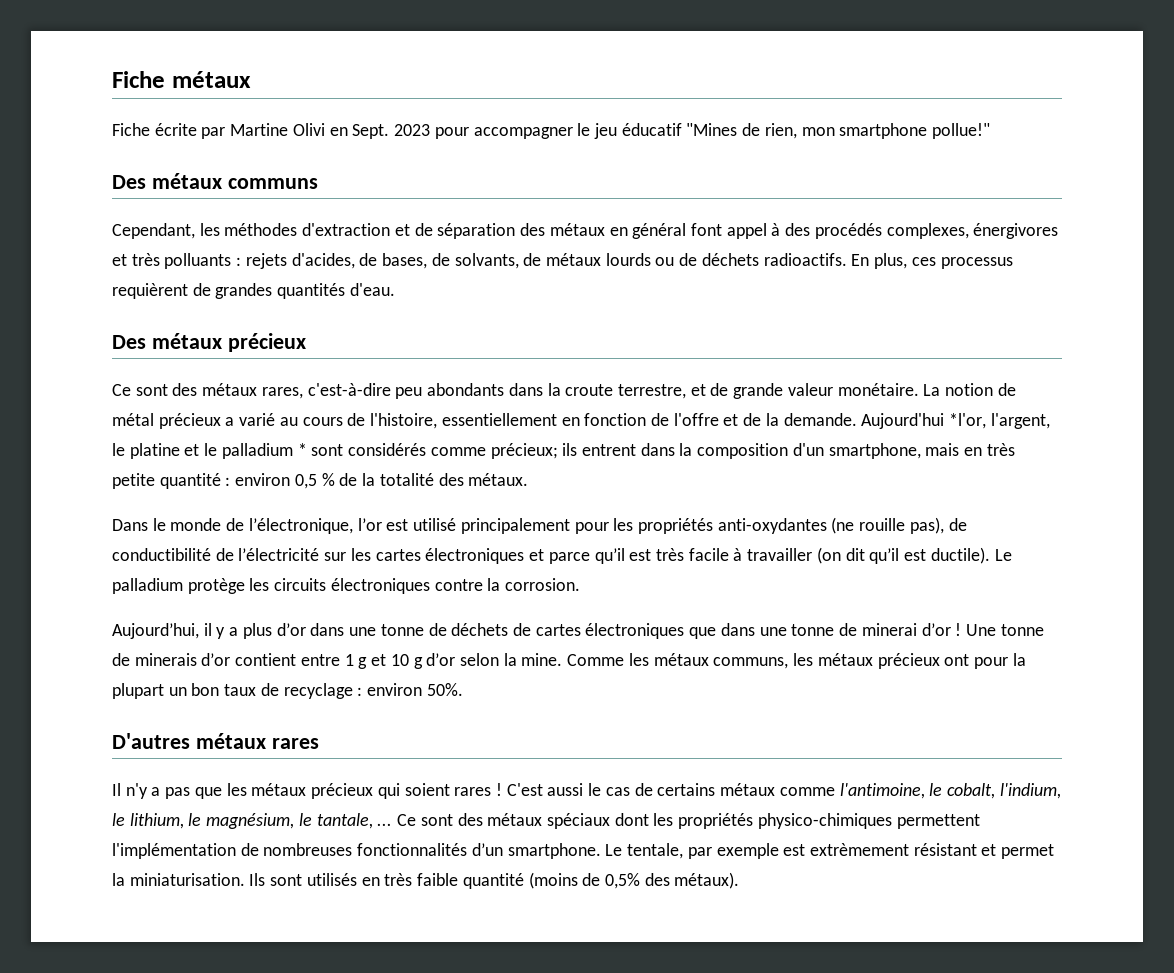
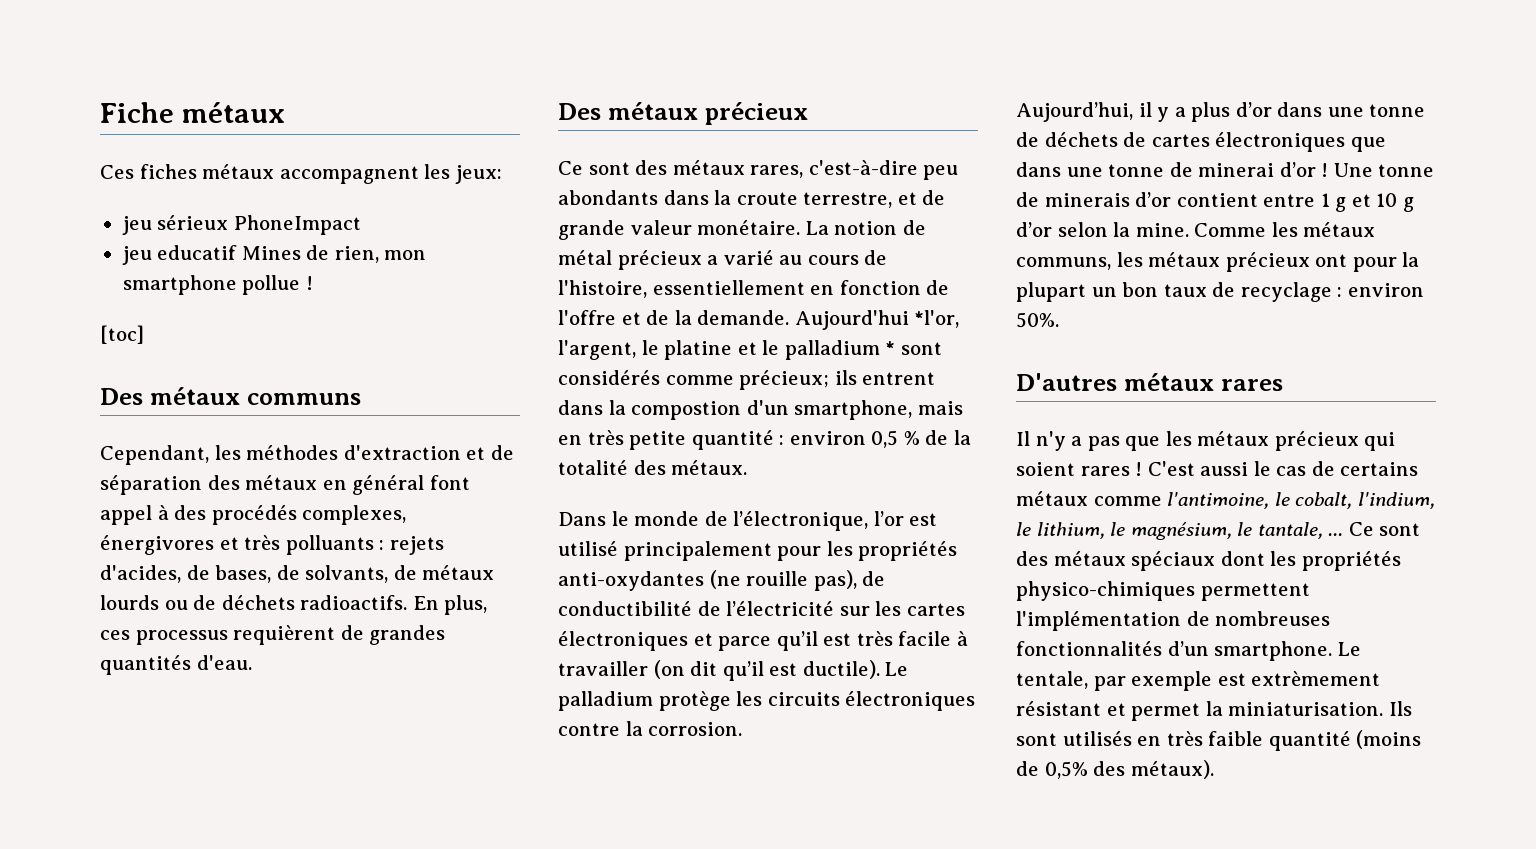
[112,123,738,139] Fiche écrite par Martine Olivi en Sept. 2023 pour accompagner le jeu éducatif "Mines -> [100,164,502,184] [121,215,361,235] [121,245,301,265] Ces fiches métaux accompagnent les jeux: // jeu sérieux PhoneImpact // jeu educatif Mines
[932,123,991,139] pollue!" -> [242,275,313,295] [100,325,144,344] pollue ! // [toc]
[697,443,789,459] composition -> [631,401,742,420] compostion

